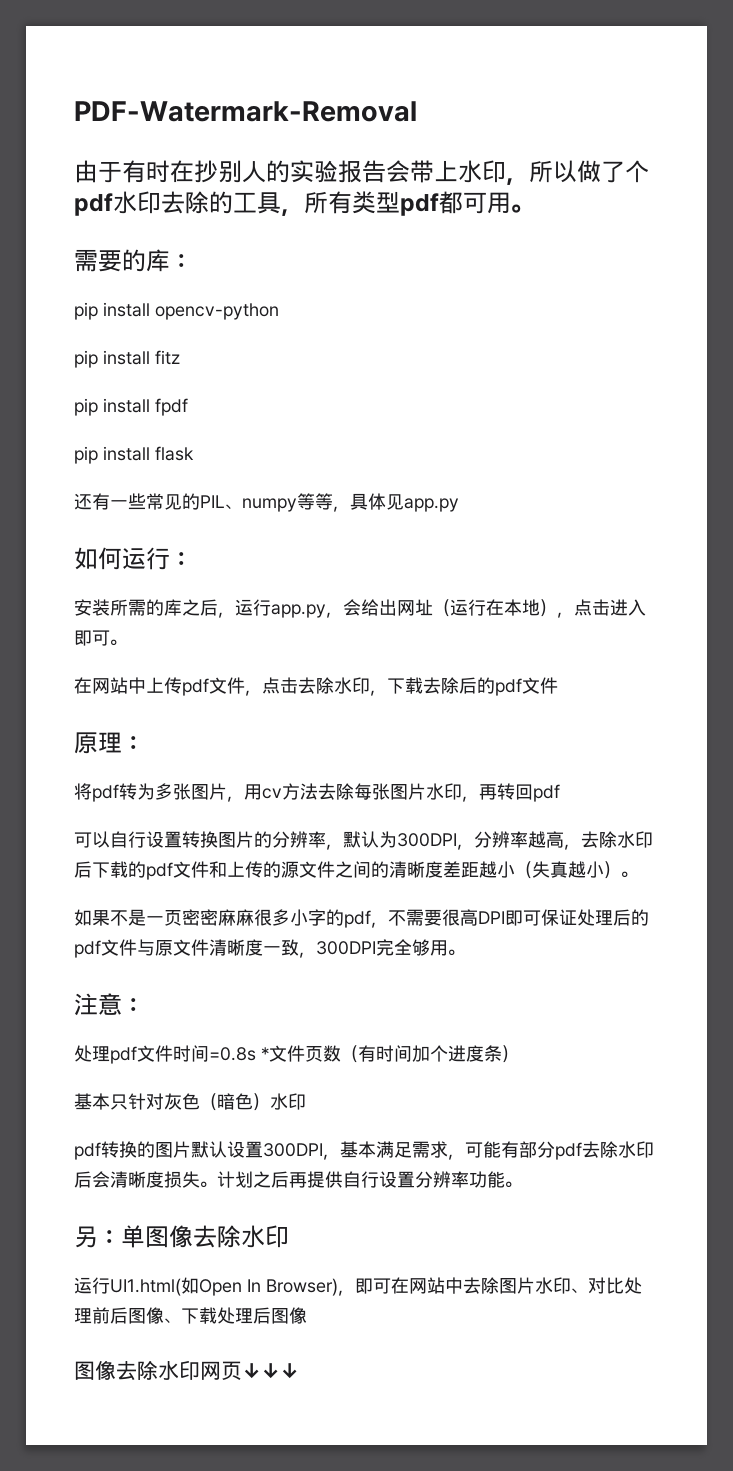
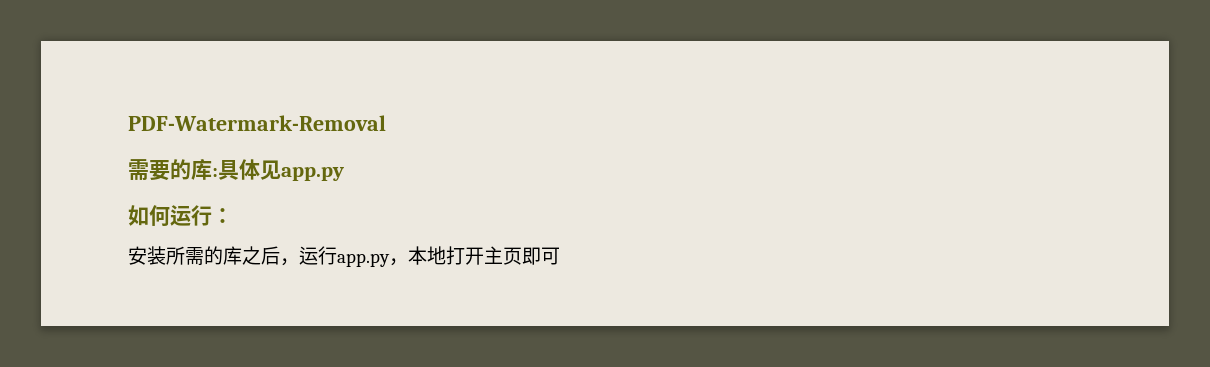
[74,160,649,185] [74,191,534,216] [74,249,193,272] [74,302,279,320] [74,350,180,368] [74,398,188,416] [74,446,194,464] [74,493,350,512] 由于有时在抄别人的实验报告会带上水印，所以做了个pdf水印去除的工具，所有类型pdf都可用。 // 需要的库： // pip install opencv-python // pip install fitz // pip install fpdf // pip install flask // 还有一些常见的PIL、numpy等等， -> [128,159,218,181] 需要的库:
[343,599,646,618] [74,630,127,646] [74,677,558,696] [74,732,145,754] [74,783,560,802] [74,831,653,850] [74,861,638,880] [74,909,649,928] [74,939,465,958] [74,993,145,1016] [74,1045,519,1064] [74,1093,306,1111] [74,1141,654,1160] [74,1171,522,1188] [74,1225,289,1248] [74,1277,642,1296] [74,1307,307,1324] [74,1360,299,1381] 会给出网址（运行在本地），点击进入即可。 // 在网站中上传pdf文件，点击去除水印，下载去除后的pdf文件 // 原理： // 将pdf转为多张图片，用cv方法去除每张图片水印，再转回pdf // 可以自行设置转换图片的分辨率，默认为300DPI，分辨率越高，去除水印后下载的pdf文件和上传的源文件之间的清晰度差距越小（失真越小）。 // 如果不是一页密密麻麻很多小字的pdf，不需要很高DPI即可保证处理后的pdf文件与原文件清晰度一致，300DPI完全够用。 // 注意： // 处理pdf文件时间=0.8s *文件页数（有时间加个进度条） // 基本只针对灰色（暗色）水印 // pdf转换的图片默认设置300DPI，基本满足需求，可能有部分pdf去除水印后会清晰度损失。计划之后再提供自行设置分辨率功能。 // 另：单图像去除水印 // 运行UI1.html(如Open In Browser)，即可在网站中去除图片水印、对比处理前后图像、下载处理后图像 // 图像去除水印网页↓↓↓ -> [408,246,560,265] 本地打开主页即可

